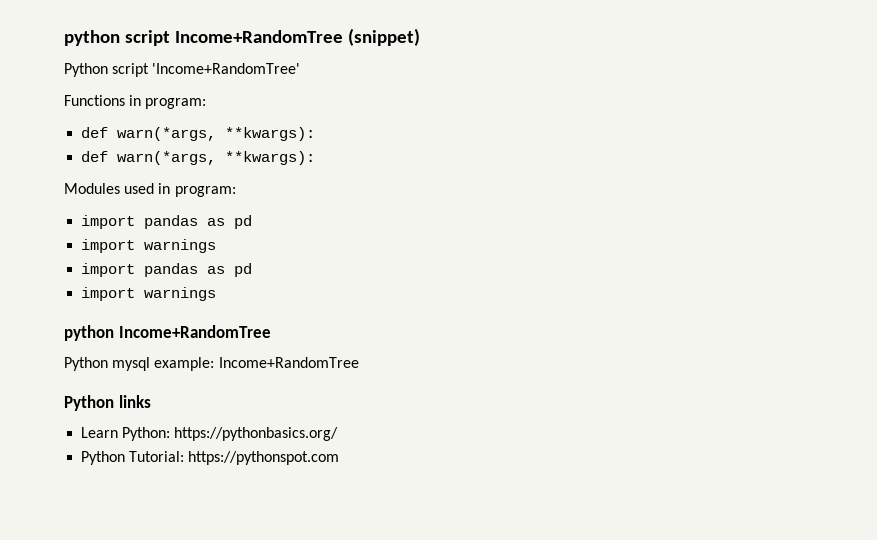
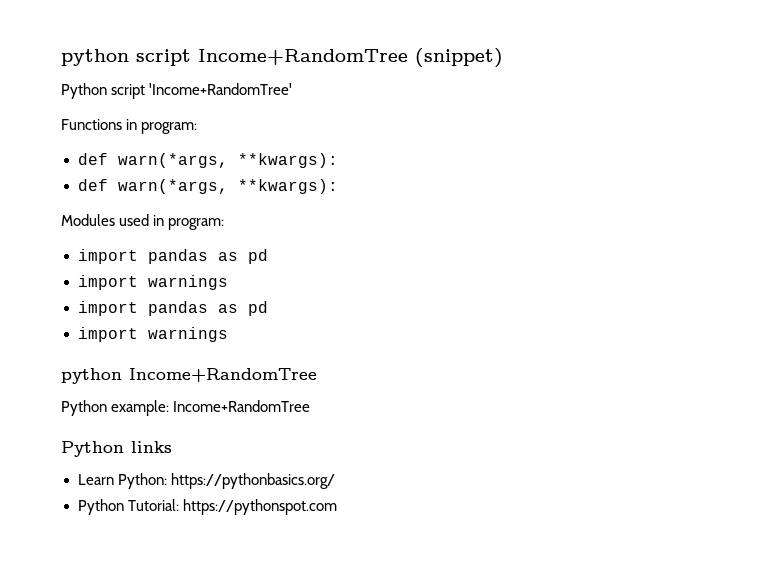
[112,357,151,371] mysql -> (107, 408) none

